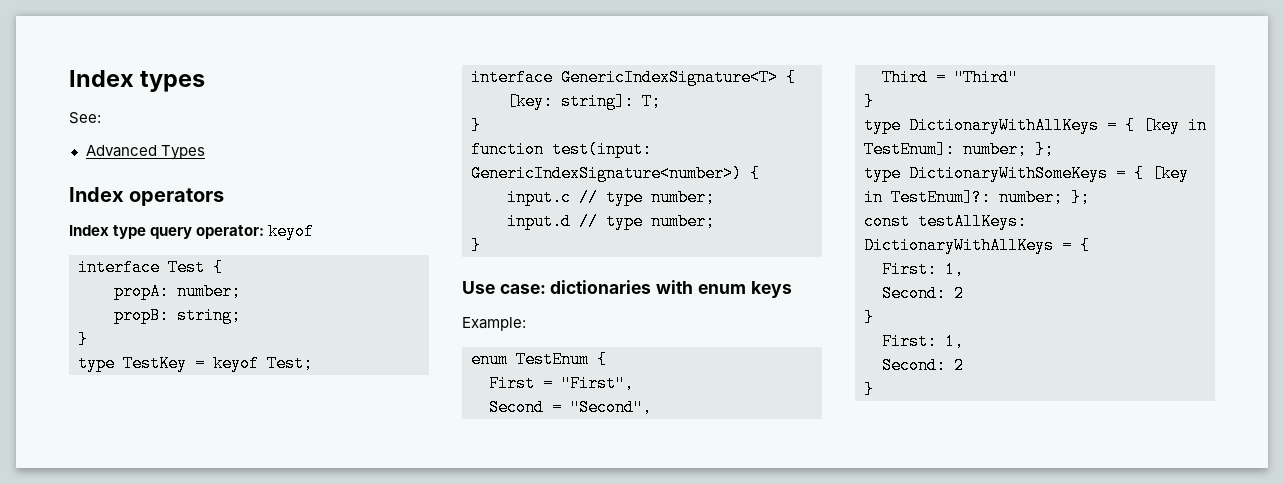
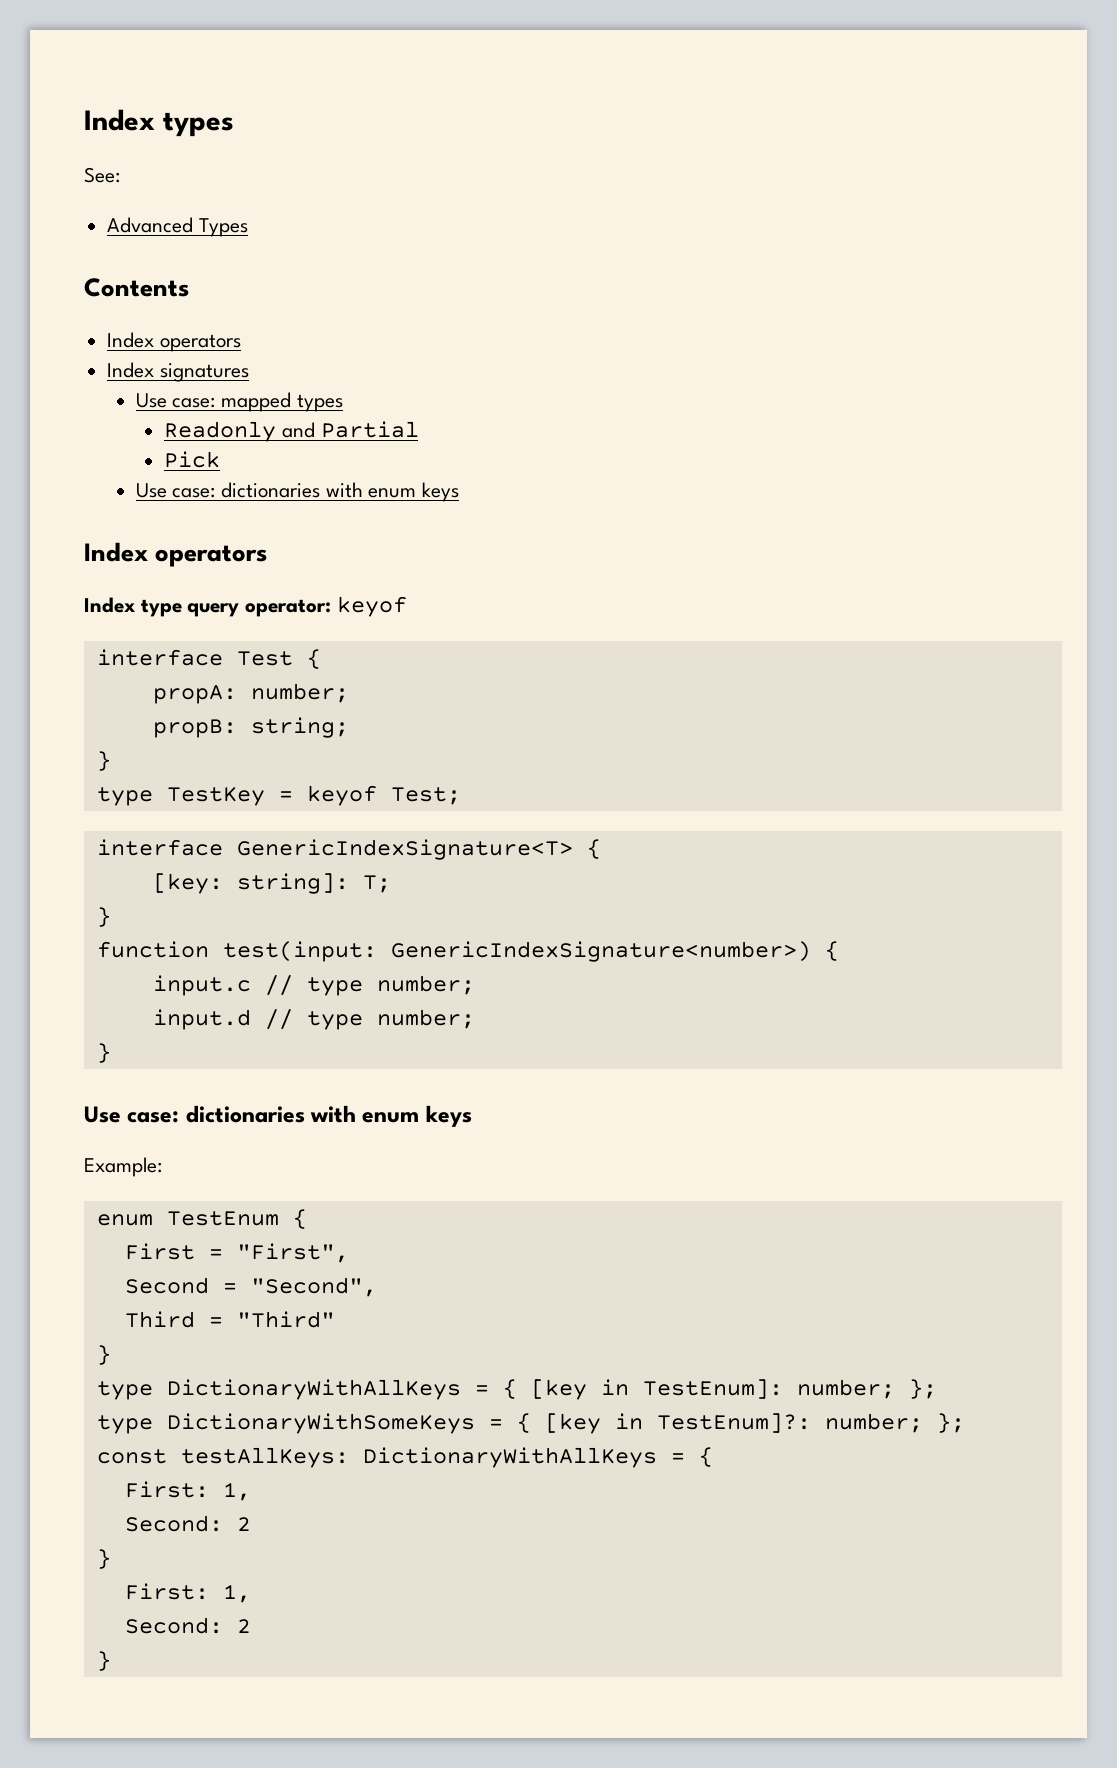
(205, 152) none -> [84,278,189,297] [107,332,241,352] [107,362,249,382] [135,392,343,412] [164,421,419,442] [164,451,221,468] [135,482,459,502] // Contents // Index operators // Index signatures // Use case: mapped types // Readonly and Partial // Pick // Use case: dictionaries with enum keys

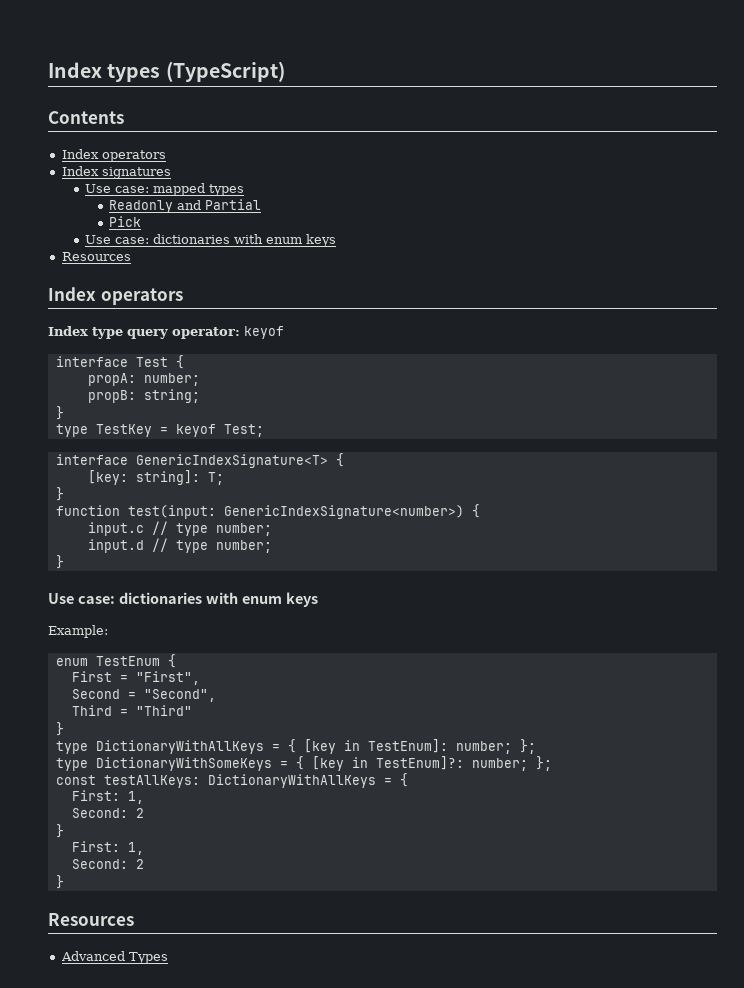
[84,167,120,183] [107,217,248,237] // See: // Advanced Types -> [165,61,285,82] (TypeScript)
(459, 492) none -> [61,252,131,261] // Resources
(111, 1661) none -> [48,913,134,926] [60,951,168,964] // Resources // Advanced Types

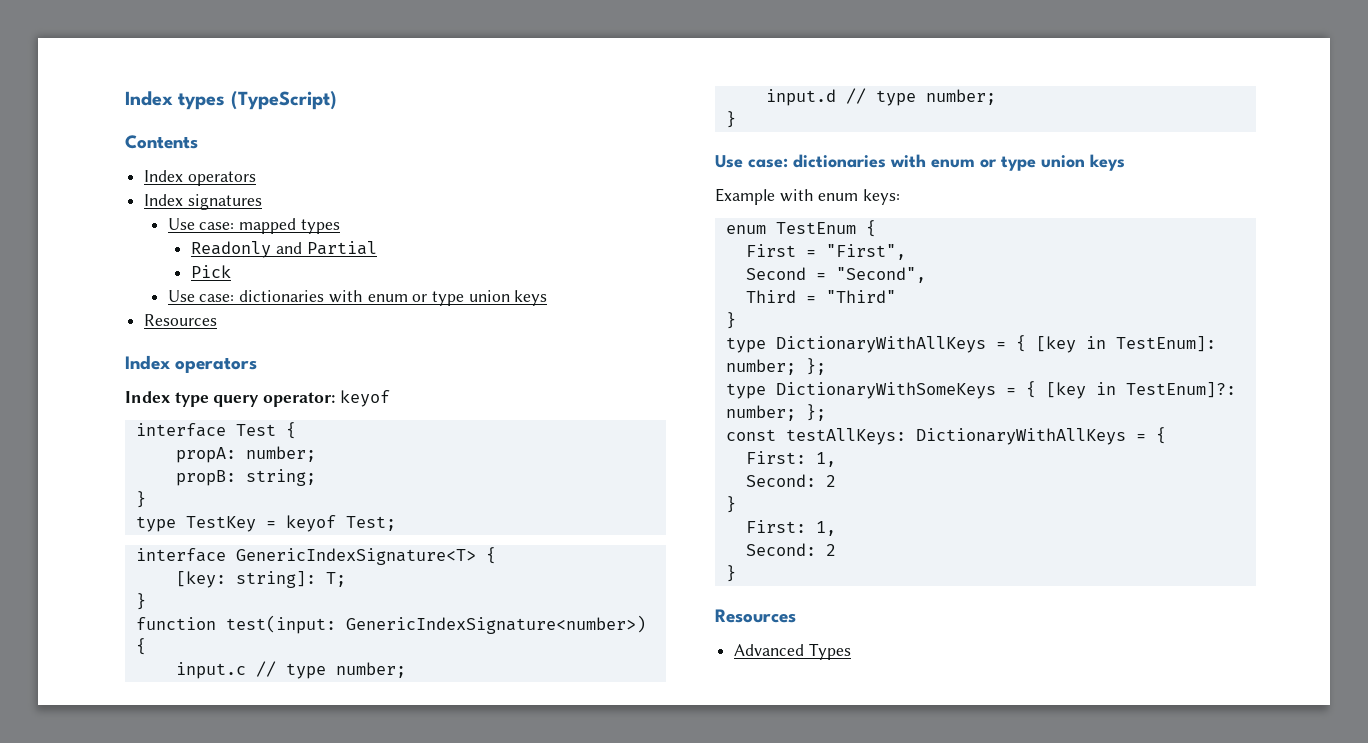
(303, 240) none -> [412,290,510,306] or type union
[285,592,318,607] [48,625,108,638] keys // Example: -> [980,154,1125,171] [715,188,901,205] or type union keys // Example with enum keys:

